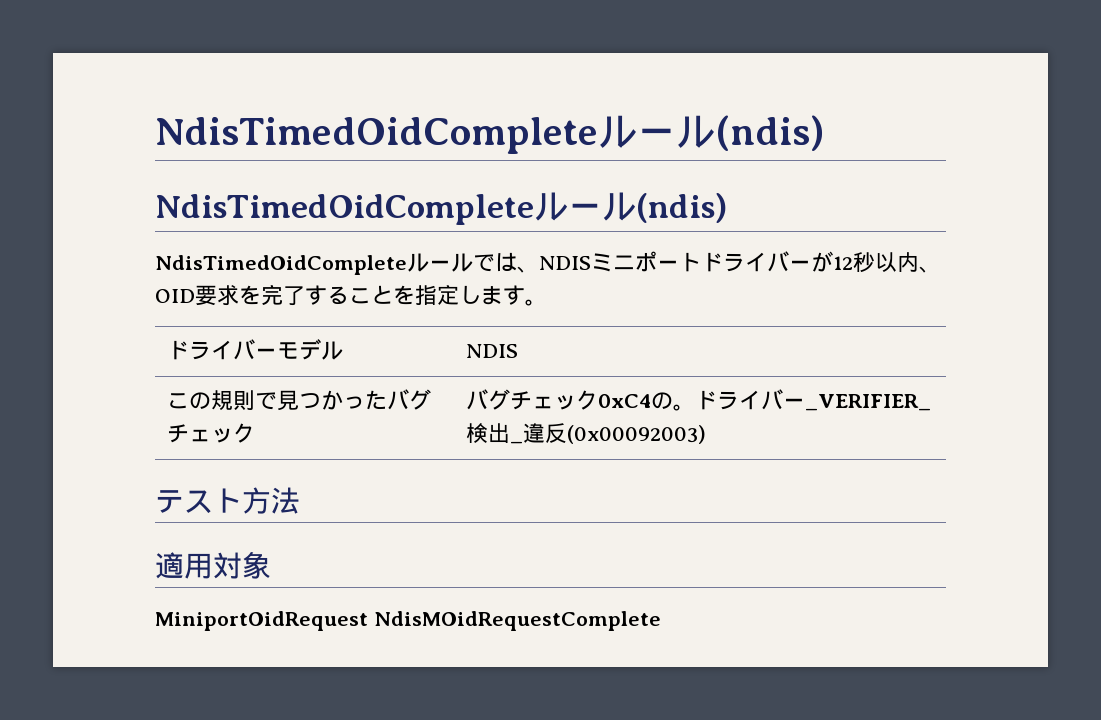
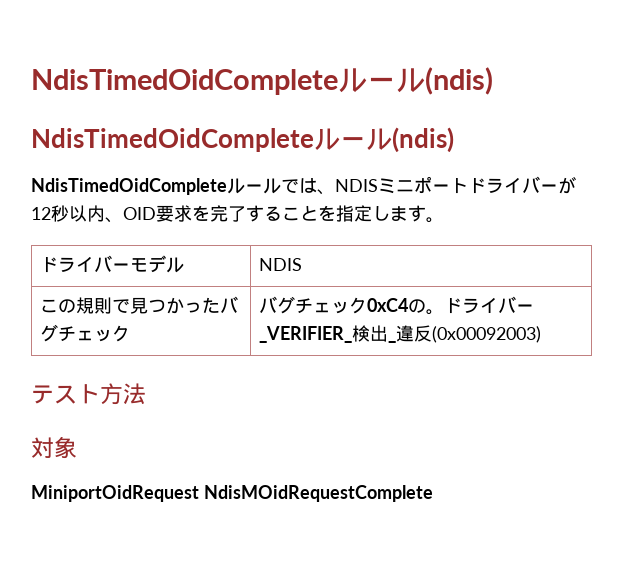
[155,552,213,579] 適用 -> (146, 394) none

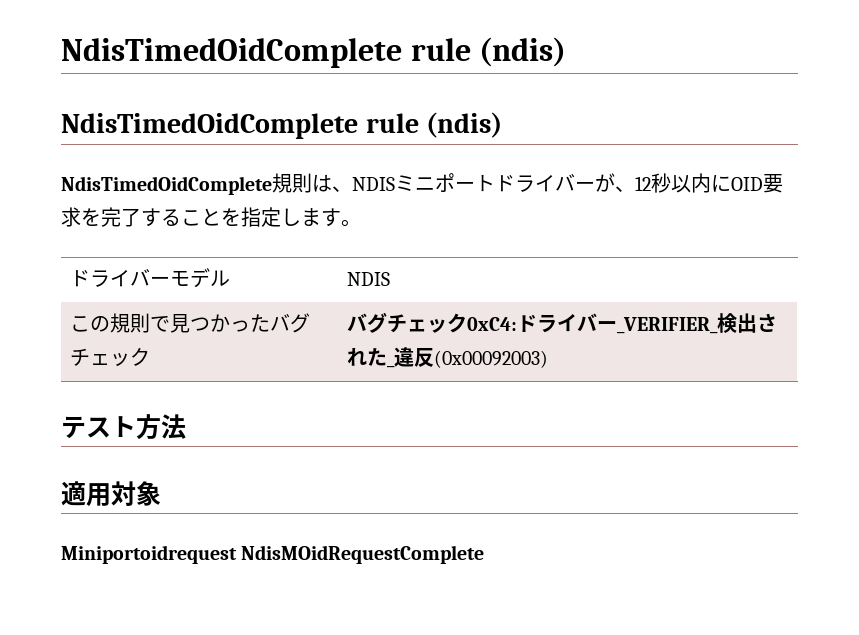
[31,67,493,95] [31,127,454,153] [31,178,299,195] NdisTimedOidCompleteルール(ndis) // NdisTimedOidCompleteルール(ndis) // NdisTimedOidCompleteルールで -> [61,37,567,68] [61,112,503,139] [61,173,312,195] NdisTimedOidComplete rule (ndis) // NdisTimedOidComplete rule (ndis) // NdisTimedOidComplete規則
(576, 185) none -> [615,186,635,192] 、
[105,217,123,223] 、 -> [711,175,731,192] に
[367,298,445,315] 0xC4の。 -> [467,317,518,331] 0xC4:
(389, 333) none -> [757,313,778,332] [347,347,388,366] された
(146, 394) none -> [61,481,111,507] 適用
[31,485,199,502] MiniportOidRequest -> [61,545,237,564] Miniportoidrequest

